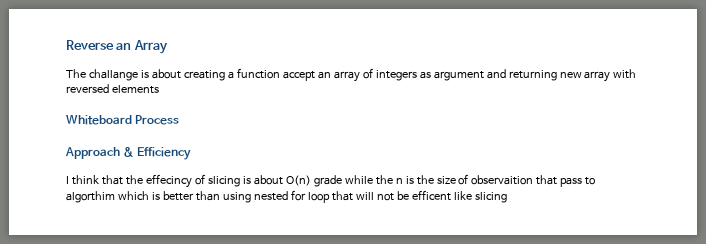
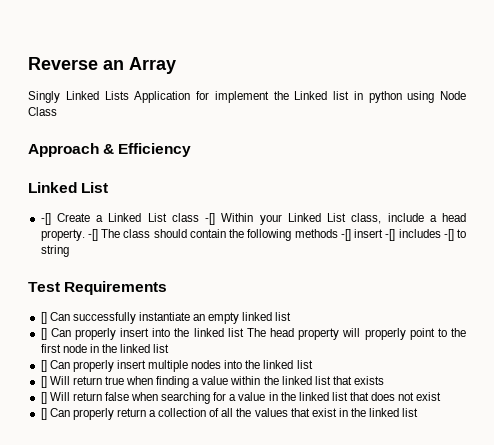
[66,68,637,82] [66,84,159,94] [66,115,180,125] [65,147,192,160] [66,174,596,188] [66,190,507,203] The challange is about creating a function accept an array of integers as argument and returning new array with reversed elements // Whiteboard Process // Approach & Efficiency // I think that the effecincy of slicing is about O(n) grade while the n is the size of observaition that pass to algorthim which is better than using nested for loop that will not be efficent like slicing -> [28,91,466,103] [28,107,57,116] [28,143,192,157] [28,182,109,193] [40,213,466,225] [40,229,466,241] [40,245,69,257] [28,281,168,295] [40,312,292,324] [40,328,466,340] [40,344,170,353] [40,360,313,372] [40,376,385,388] [40,392,442,404] [40,408,419,420] Singly Linked Lists Application for implement the Linked list in python using Node Class // Approach & Efficiency // Linked List // -[] Create a Linked List class -[] Within your Linked List class, include a head property. -[] The class should contain the following methods -[] insert -[] includes -[] to string // Test Requirements // [] Can successfully instantiate an empty linked list // [] Can properly insert into the linked list The head property will properly point to the first node in the linked list // [] Can properly insert multiple nodes into the linked list // [] Will return true when finding a value within the linked list that exists // [] Will return false when searching for a value in the linked list that does not exist // [] Can properly return a collection of all the values that exist in the linked list

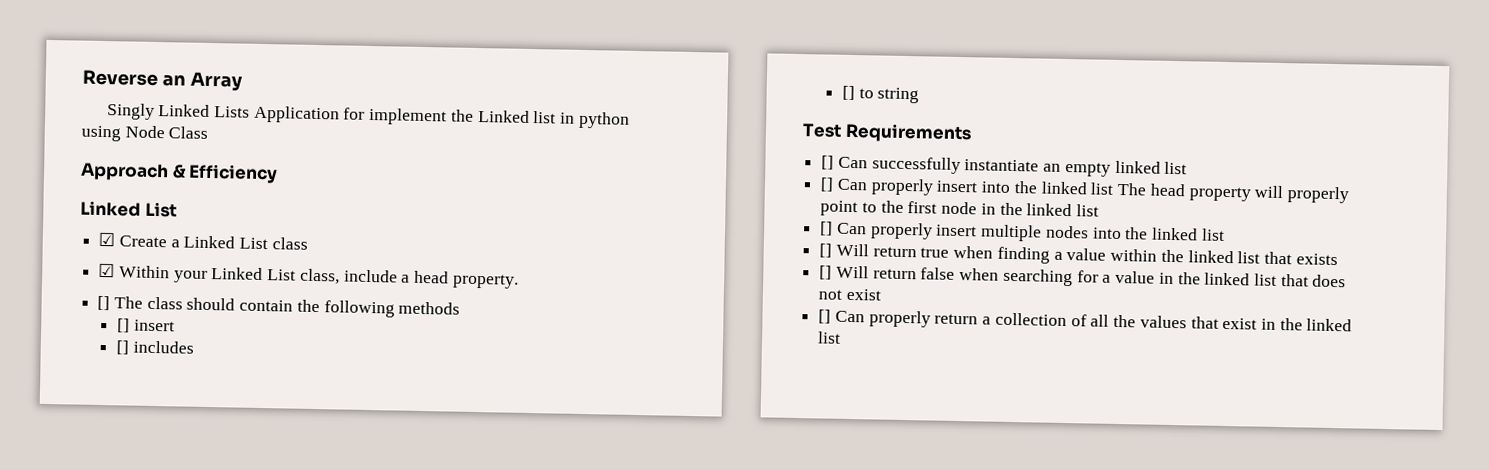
[40,213,51,225] -[] -> [98,231,116,247] ☑
[205,213,216,225] -[] -> [98,262,116,278] // ☑
[87,229,98,241] -[] -> [97,295,111,311] // []
[340,229,396,241] -[] insert -[] -> [116,318,175,333] [115,340,129,355] // [] insert // []
[443,229,454,241] -[] -> [841,85,855,101] // []

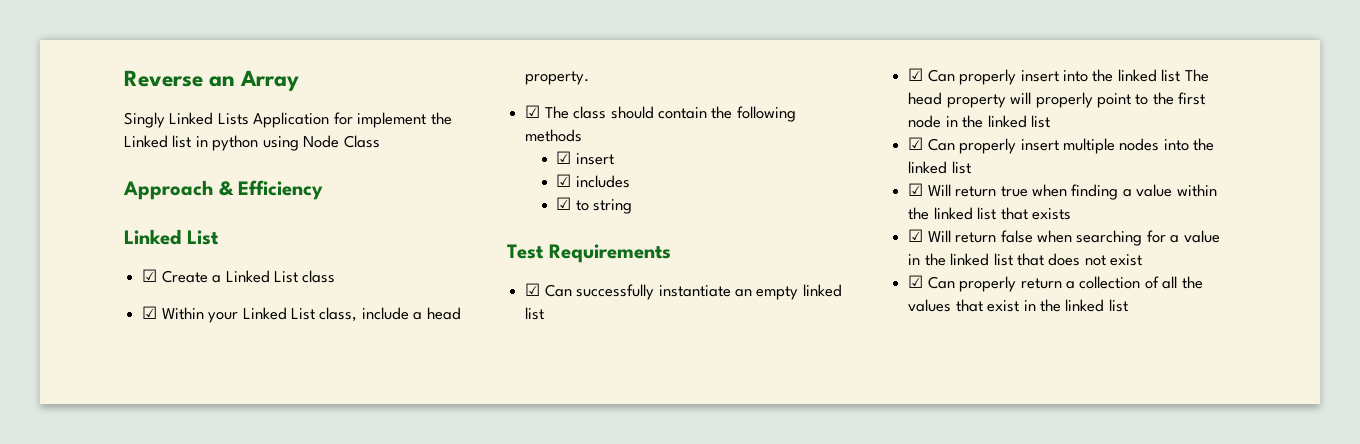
[97,295,111,311] [] -> [525,105,541,118] ☑
[116,318,130,333] [] -> [556,151,572,164] ☑
[115,340,129,355] [] -> [556,174,572,187] ☑
[841,85,855,101] [] -> [556,197,572,210] ☑
[821,155,835,170] [] -> [525,283,541,296] ☑
[820,177,835,192] [] -> [908,68,924,81] ☑
[820,221,834,236] [] -> [908,137,924,150] ☑
[819,243,833,258] [] -> [908,183,924,196] ☑
[819,265,833,280] [] -> [908,229,924,242] ☑
[818,309,832,324] [] -> [908,275,924,288] ☑

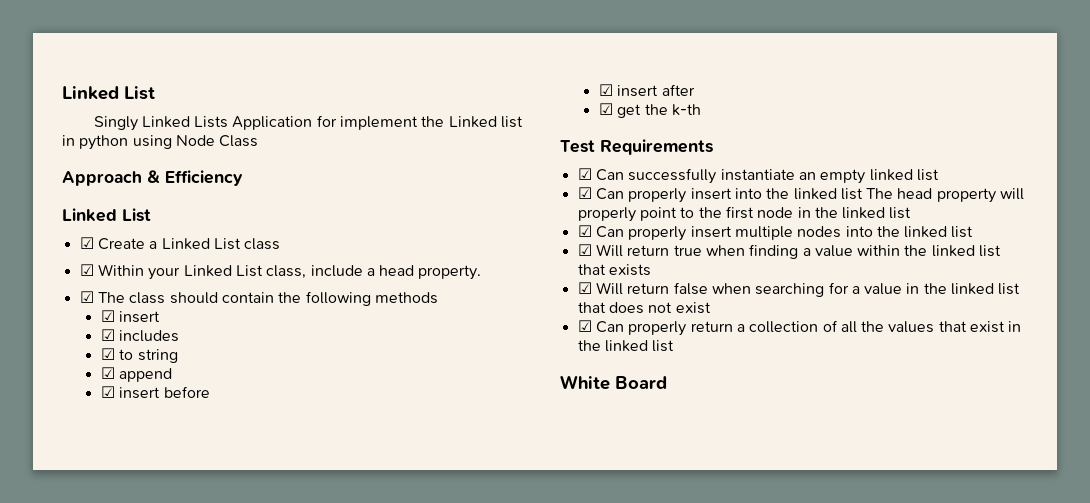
[124,70,300,91] Reverse an Array -> [62,86,155,100] Linked List
(633, 206) none -> [100,367,173,382] [100,386,210,399] [598,84,695,97] [598,103,701,118] // ☑ append // ☑ insert before // ☑ insert after // ☑ get the k-th
(1128, 305) none -> [560,375,667,390] // White Board

